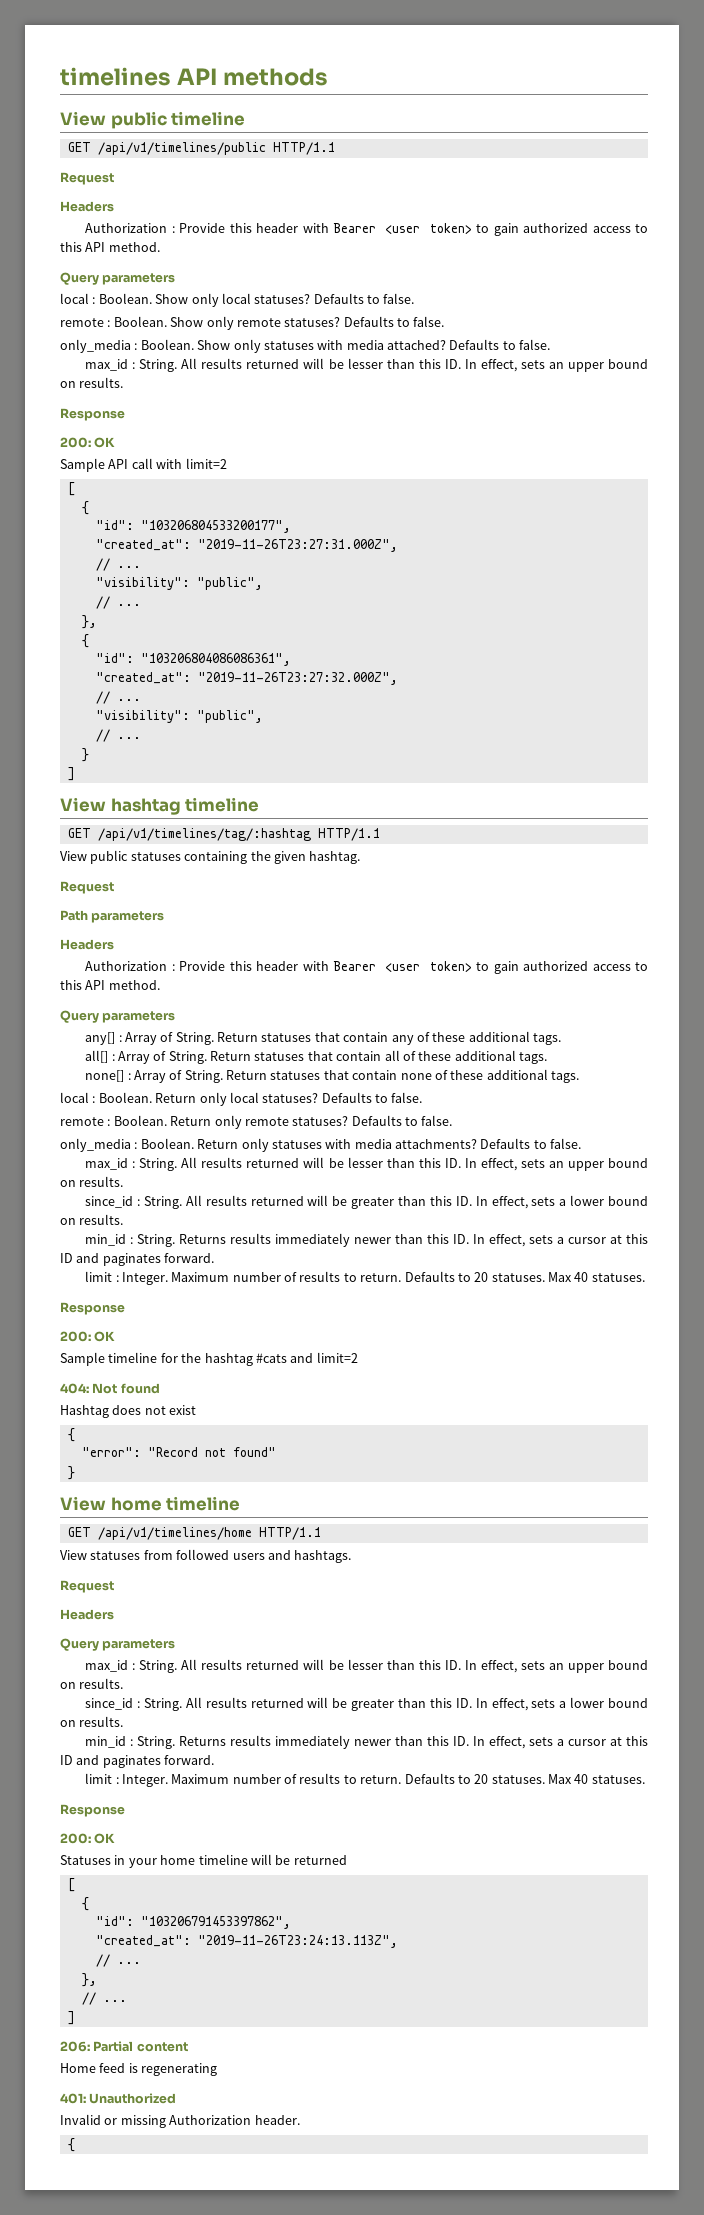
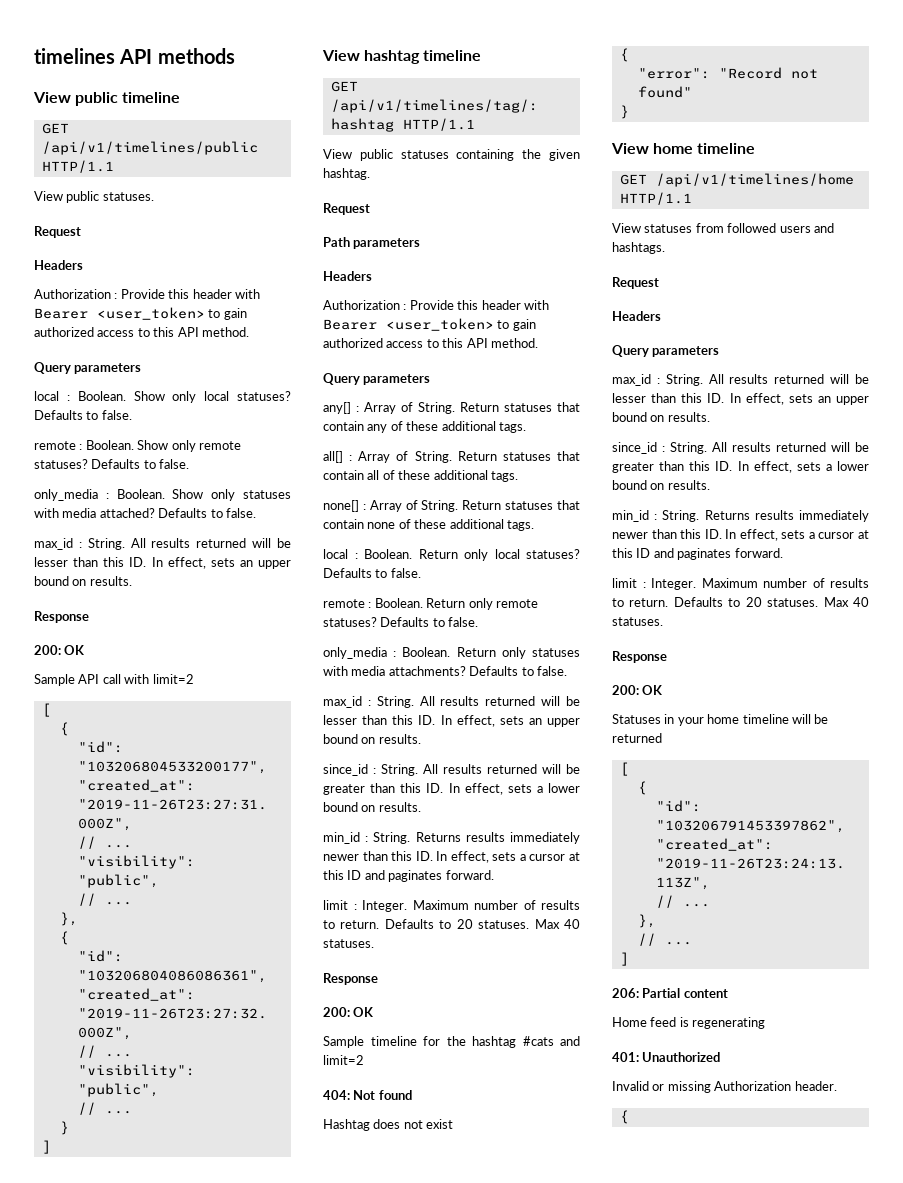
(335, 148) none -> [34,191,154,203] // View public statuses.
[385,223,472,234] <user token> -> [97,307,205,320] <user_token>
[385,961,472,972] <user token> -> [386,318,494,331] <user_token>

